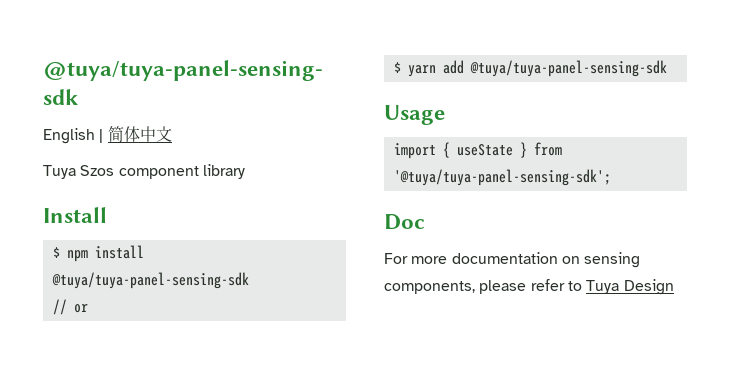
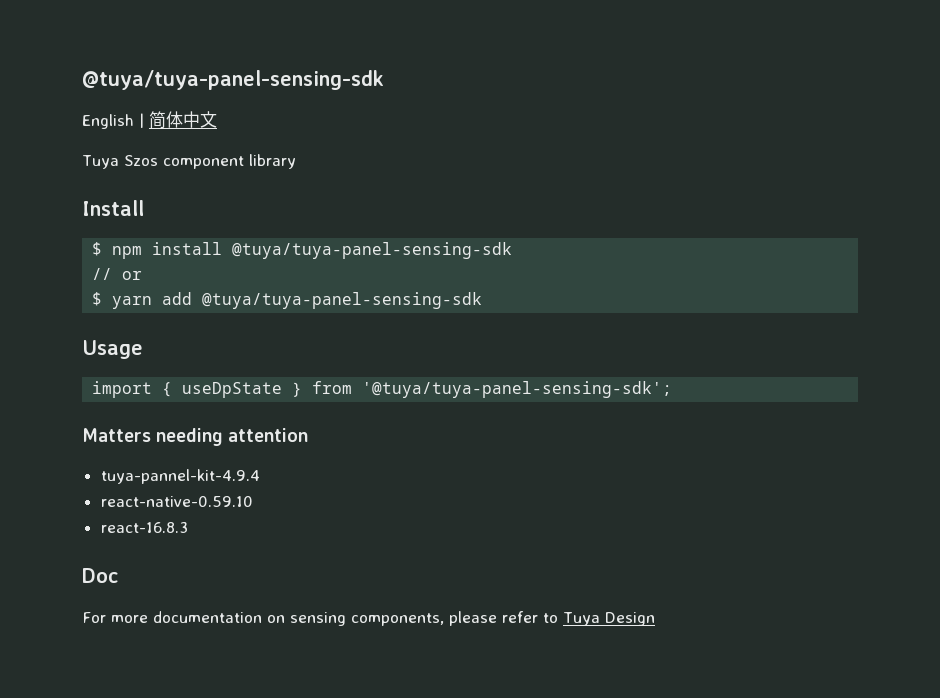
[456,144,513,156] useState -> [182,382,283,398] useDpState
(611, 177) none -> [82,428,309,446] [100,469,260,484] [100,496,253,507] [100,522,188,533] // Matters needing attention // tuya-pannel-kit-4.9.4 // react-native-0.59.10 // react-16.8.3

